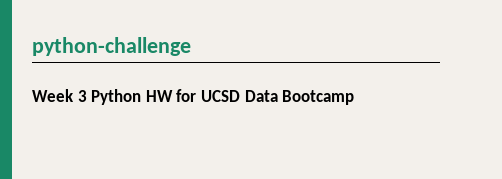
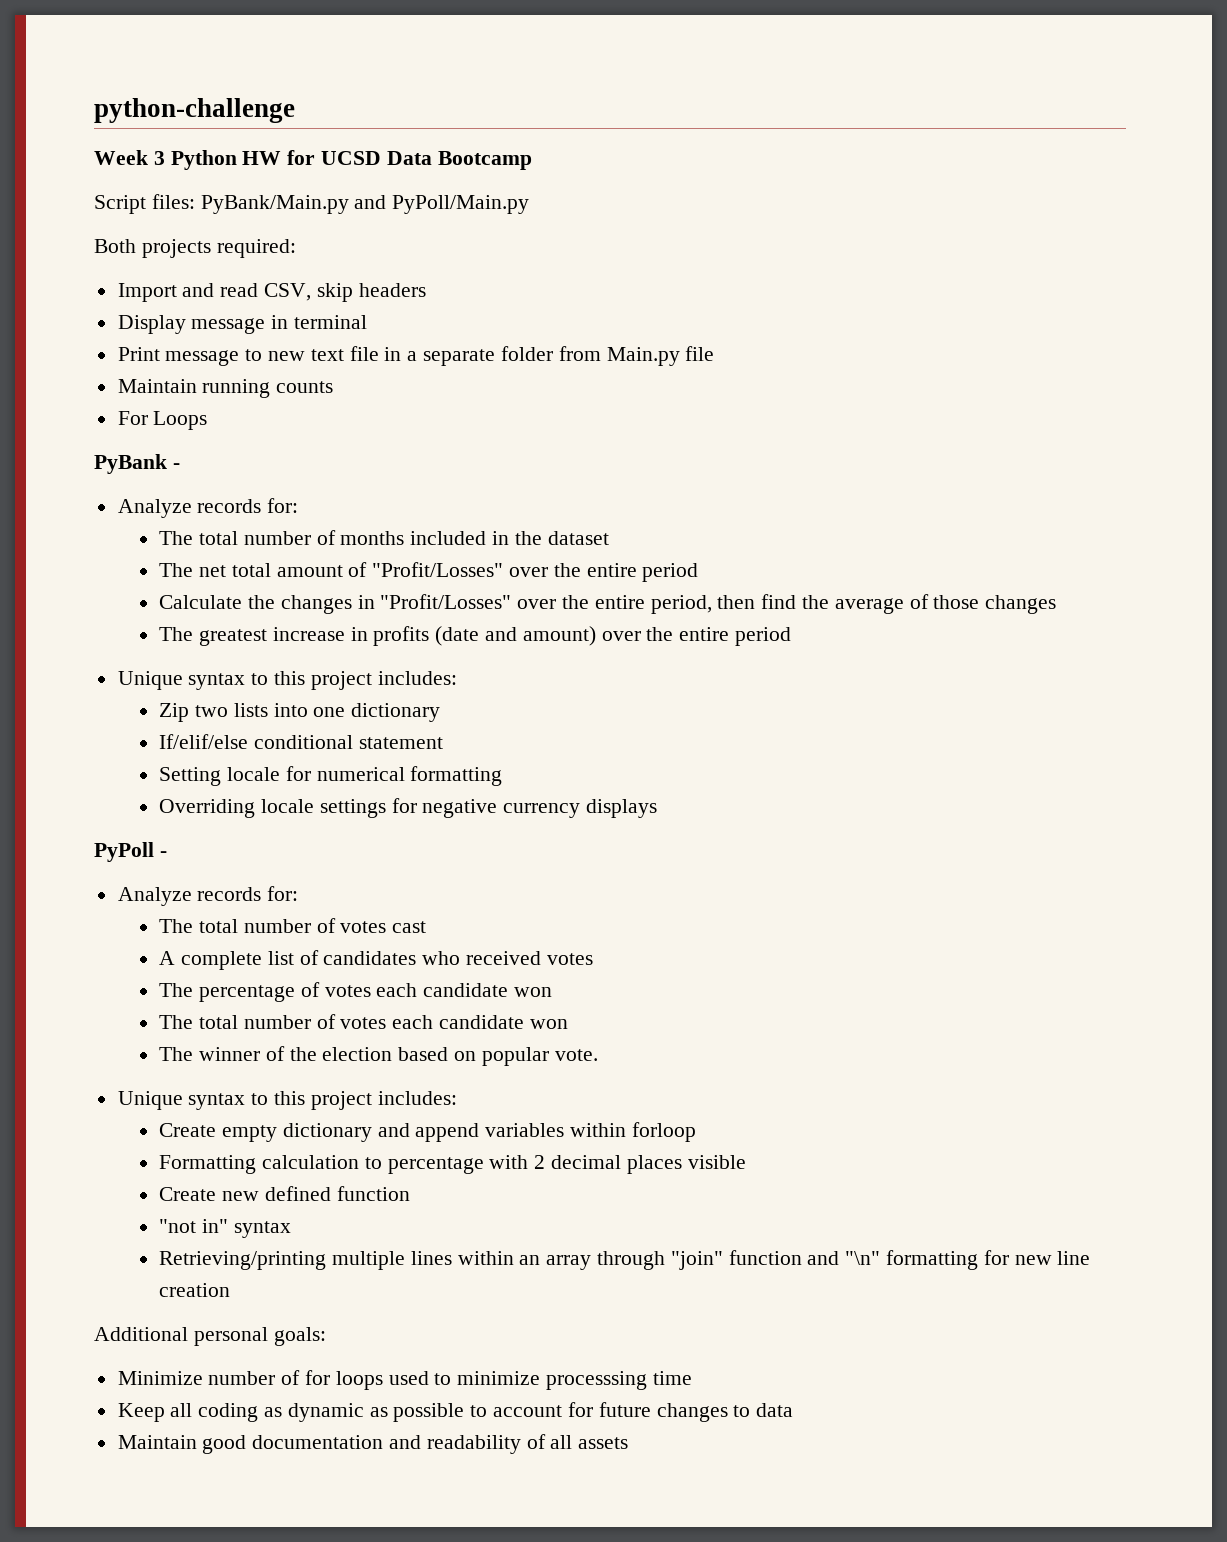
(355, 97) none -> [94,194,530,214] [94,239,296,258] [117,283,426,302] [117,315,368,334] [117,346,715,366] [117,379,334,398] [117,411,208,430] [94,454,180,474] [117,498,299,518] [159,530,609,545] [159,562,699,582] [159,594,1057,614] [159,626,791,646] [117,671,457,690] [159,703,441,722] [159,734,443,749] [159,766,503,786] [159,798,657,818] [94,842,167,862] [117,886,299,906] [159,918,427,933] [159,950,593,970] [159,982,552,1002] [159,1014,568,1029] [159,1046,598,1066] [117,1091,457,1110] [159,1122,696,1142] [159,1155,746,1174] [159,1186,410,1201] [159,1219,291,1238] [159,1250,1091,1270] [159,1283,231,1297] [94,1327,326,1346] [117,1370,692,1390] [117,1402,794,1422] [117,1434,629,1454] // Script files: PyBank/Main.py and PyPoll/Main.py // Both projects required: // Import and read CSV, skip headers // Display message in terminal // Print message to new text file in a separate folder from Main.py file // Maintain running counts // For Loops // PyBank - // Analyze records for: // The total number of months included in the dataset // The net total amount of "Profit/Losses" over the entire period // Calculate the changes in "Profit/Losses" over the entire period, then find the average of those changes // The greatest increase in profits (date and amount) over the entire period // Unique syntax to this project includes: // Zip two lists into one dictionary // If/elif/else conditional statement // Setting locale for numerical formatting // Overriding locale settings for negative currency displays // PyPoll - // Analyze records for: // The total number of votes cast // A complete list of candidates who received votes // The percentage of votes each candidate won // The total number of votes each candidate won // The winner of the election based on popular vote. // Unique syntax to this project includes: // Create empty dictionary and append variables within forloop // Formatting calculation to percentage with 2 decimal places visible // Create new defined function // "not in" syntax // Retrieving/printing multiple lines within an array through "join" function and "\n" formatting for new line creation // Additional personal goals: // Minimize number of for loops used to minimize processsing time // Keep all coding as dynamic as possible to account for future changes to data // Maintain good documentation and readability of all assets

